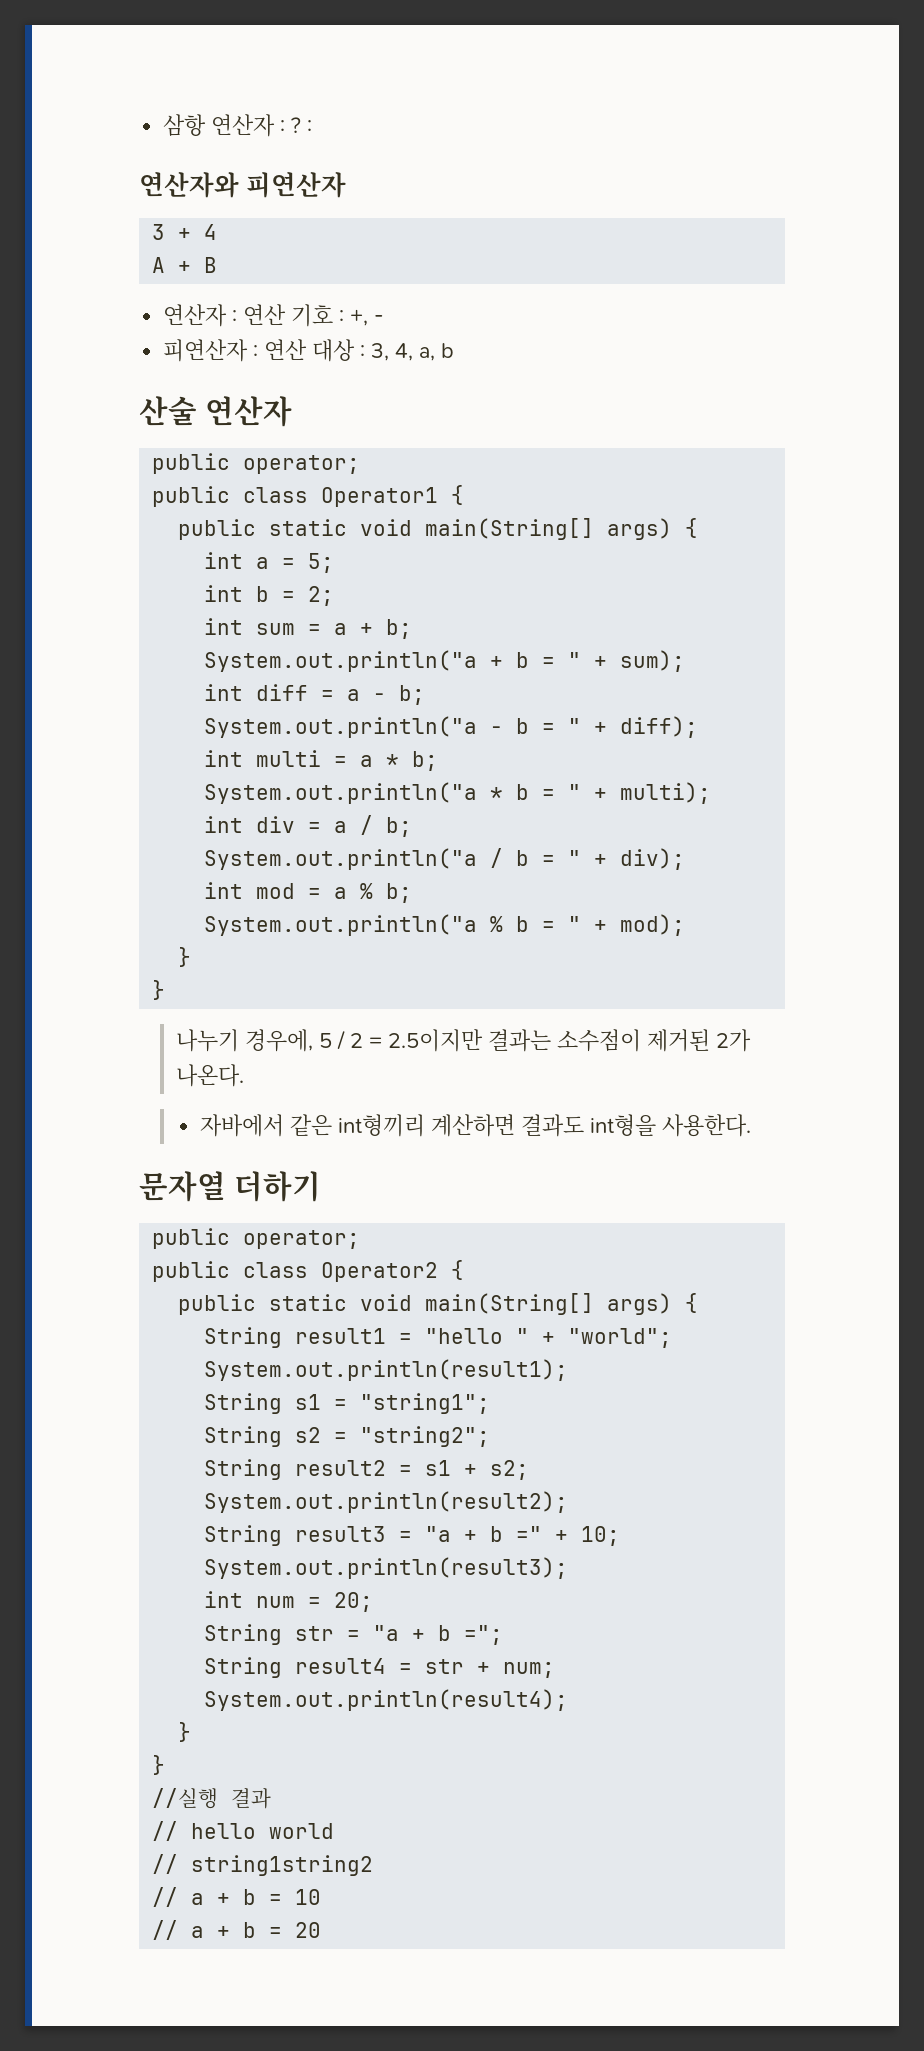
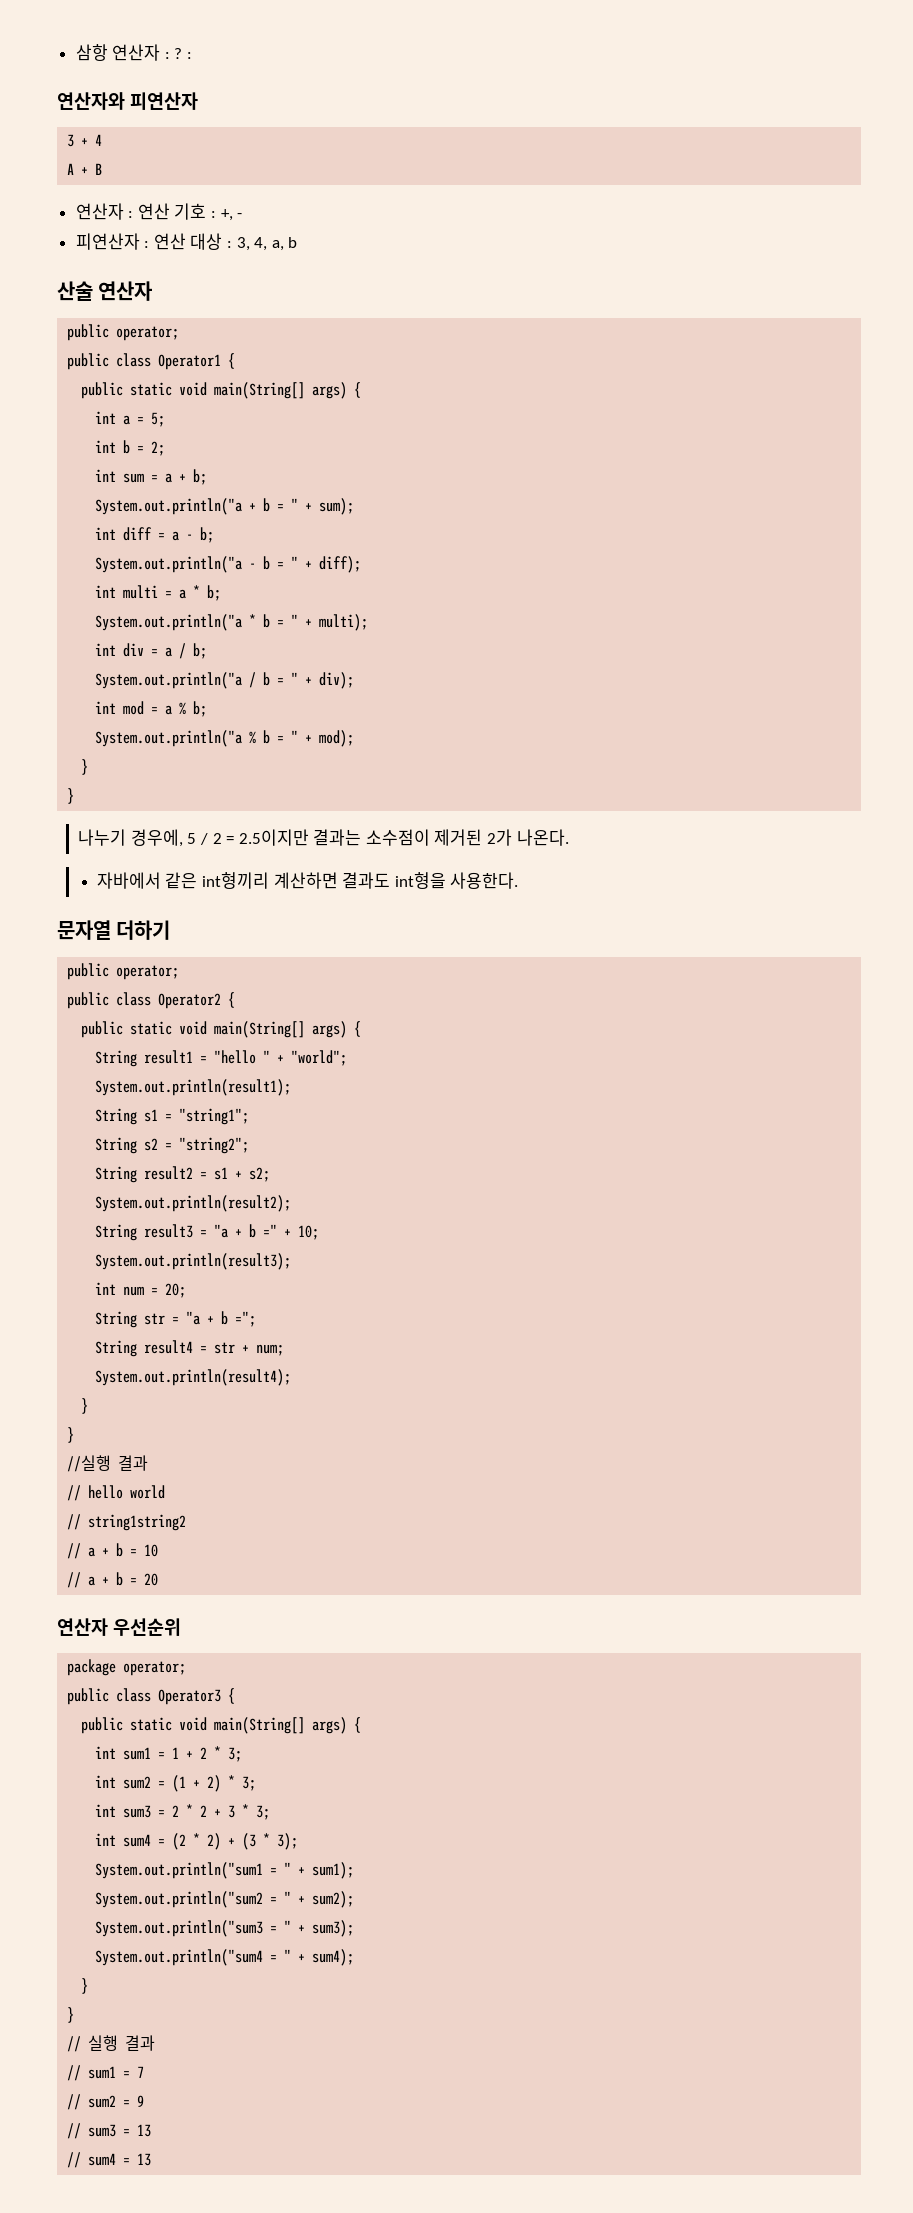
(322, 1930) none -> [57,1618,181,1636] [67,1659,187,1676] [67,1688,236,1705] [81,1717,362,1734] [95,1746,243,1762] [95,1775,257,1792] [95,1804,271,1820] [95,1833,299,1850] [95,1862,355,1879] [95,1891,355,1908] [95,1920,355,1937] [95,1949,355,1966] [81,1978,89,1994] [67,2007,75,2023] [67,2035,156,2052] [67,2065,145,2081] [67,2094,145,2110] [67,2123,152,2139] [67,2152,152,2168] // 연산자 우선순위 // package operator; // public class Operator3 { // public static void main(String[] args) { // int sum1 = 1 + 2 * 3; // int sum2 = (1 + 2) * 3; // int sum3 = 2 * 2 + 3 * 3; // int sum4 = (2 * 2) + (3 * 3); // System.out.println("sum1 = " + sum1); // System.out.println("sum2 = " + sum2); // System.out.println("sum3 = " + sum3); // System.out.println("sum4 = " + sum4); // } // } // // 실행 결과 // // sum1 = 7 // // sum2 = 9 // // sum3 = 13 // // sum4 = 13

